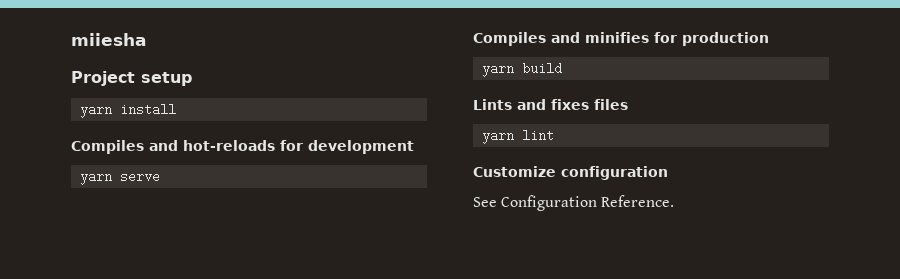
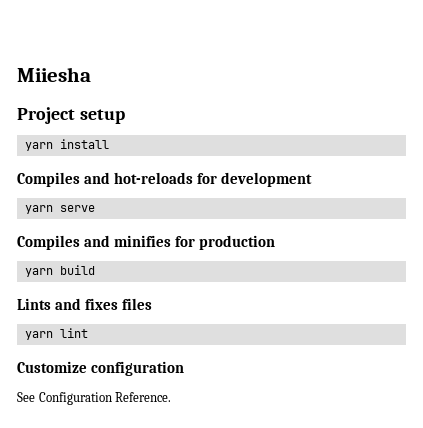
[71,33,146,46] miiesha -> [17,67,91,82] Miiesha

